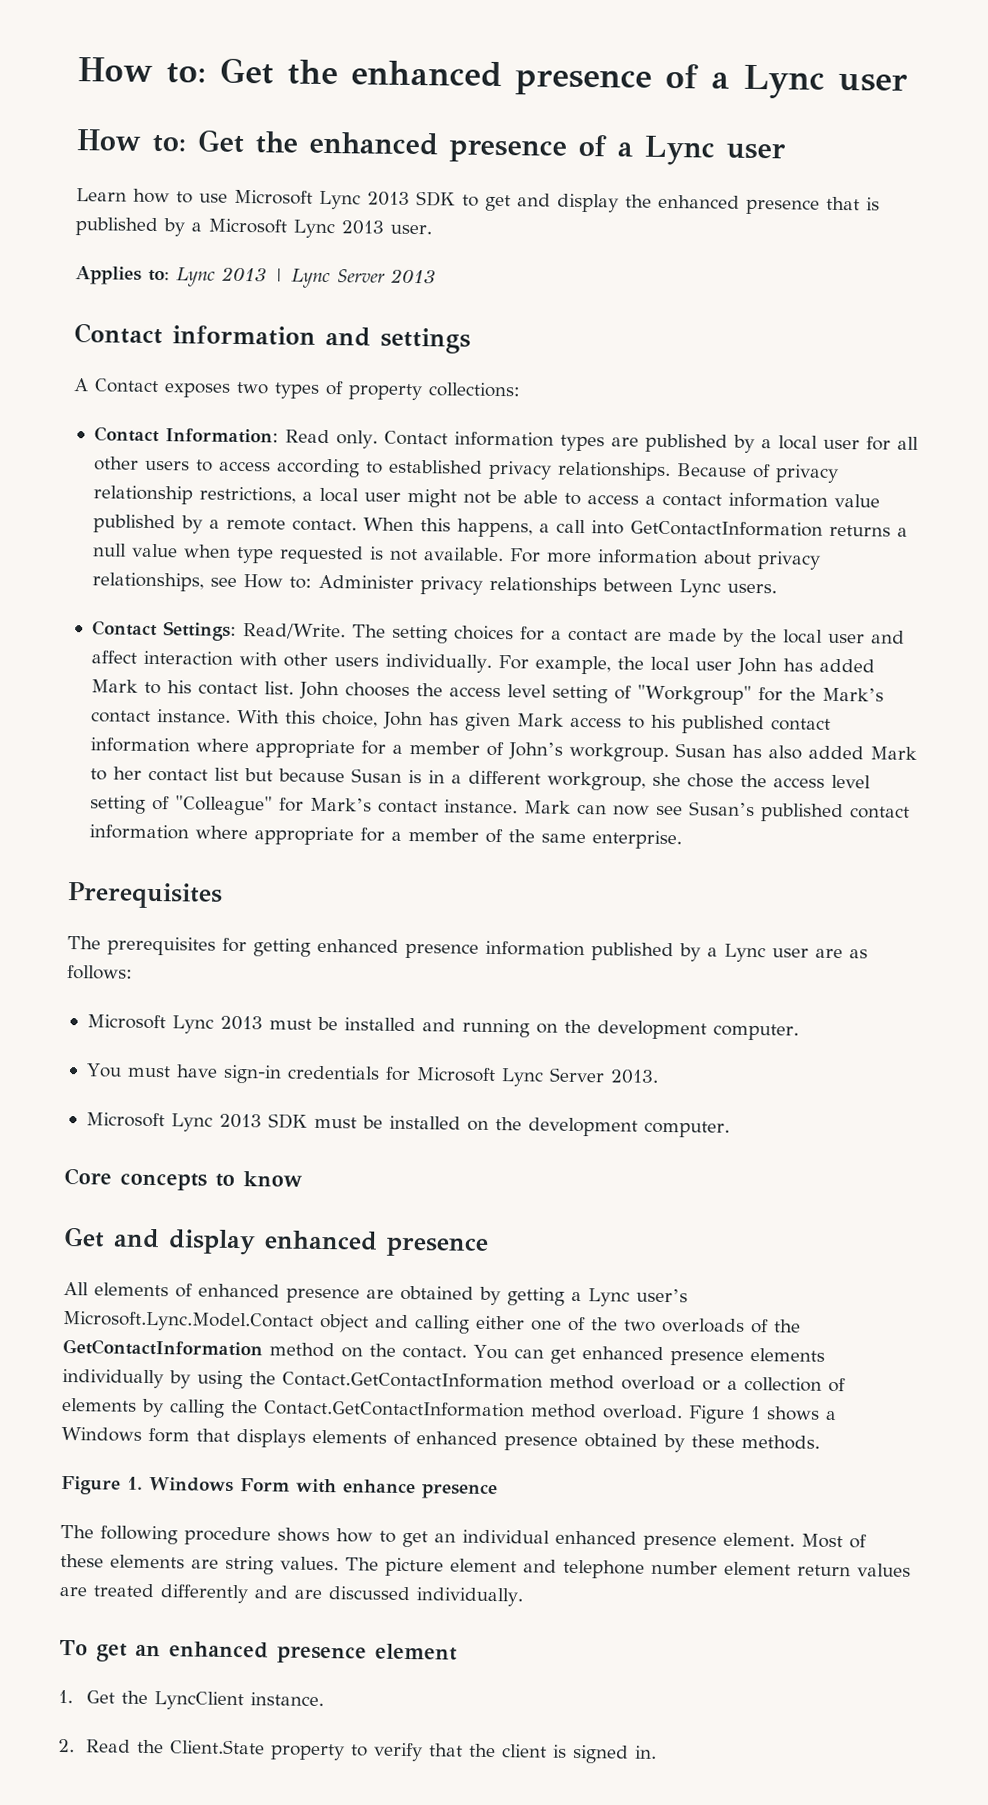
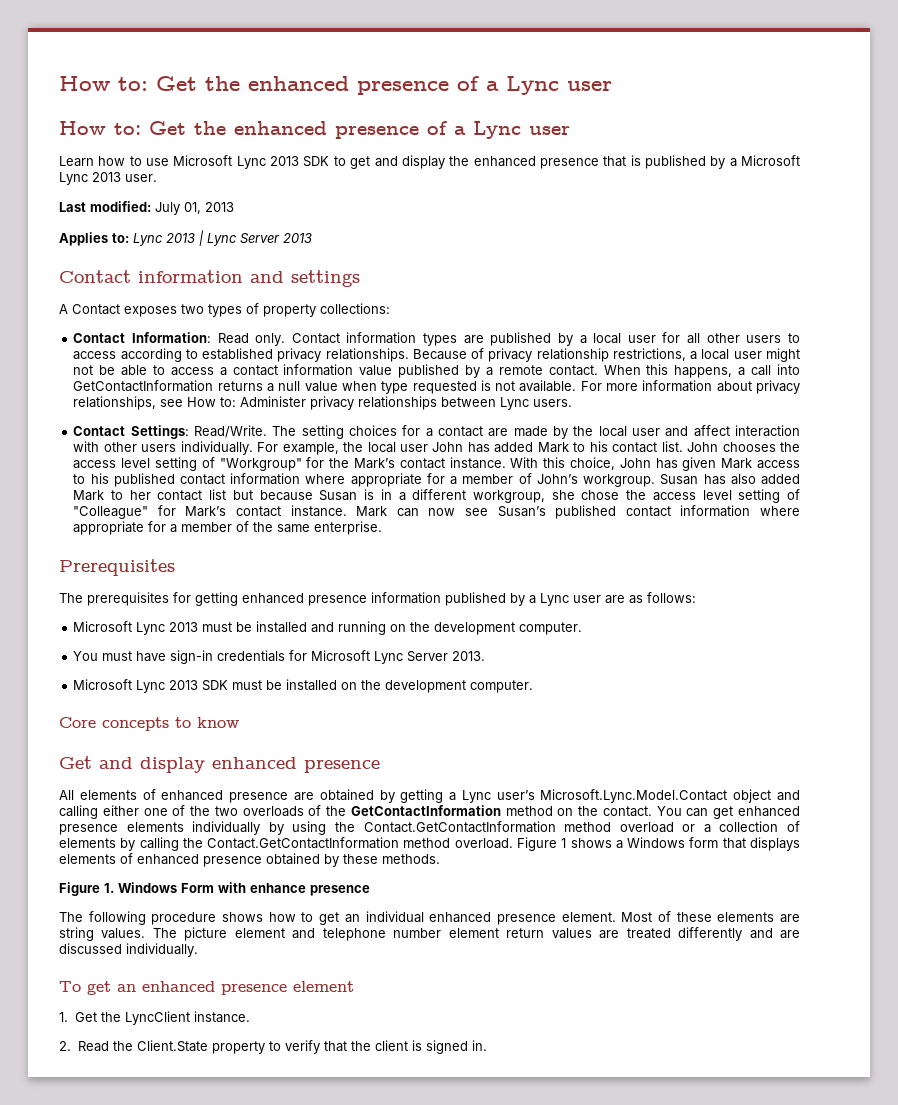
(432, 229) none -> [59,201,234,215] // Last modified: July 01, 2013

